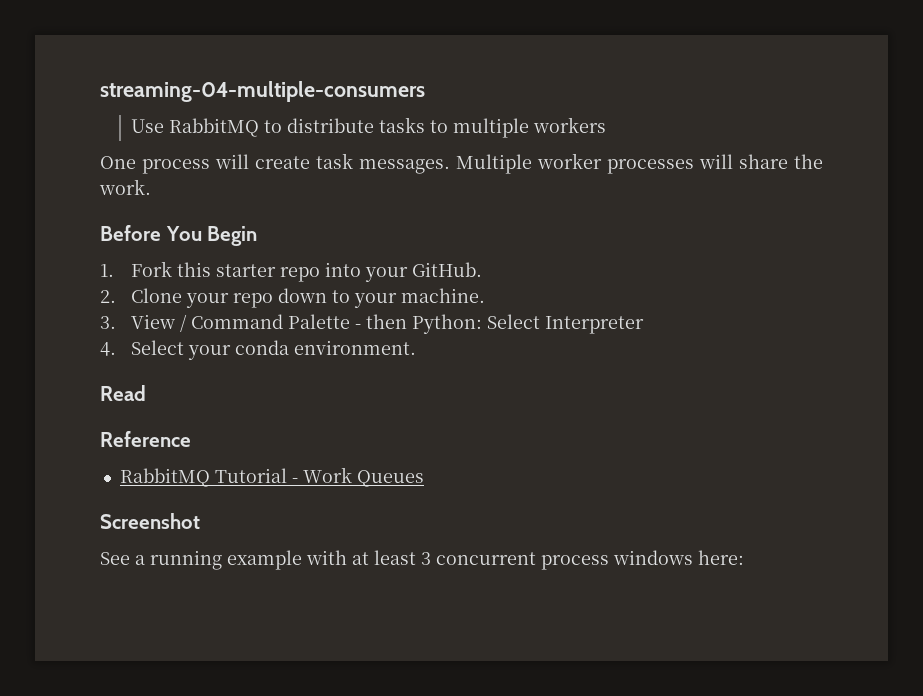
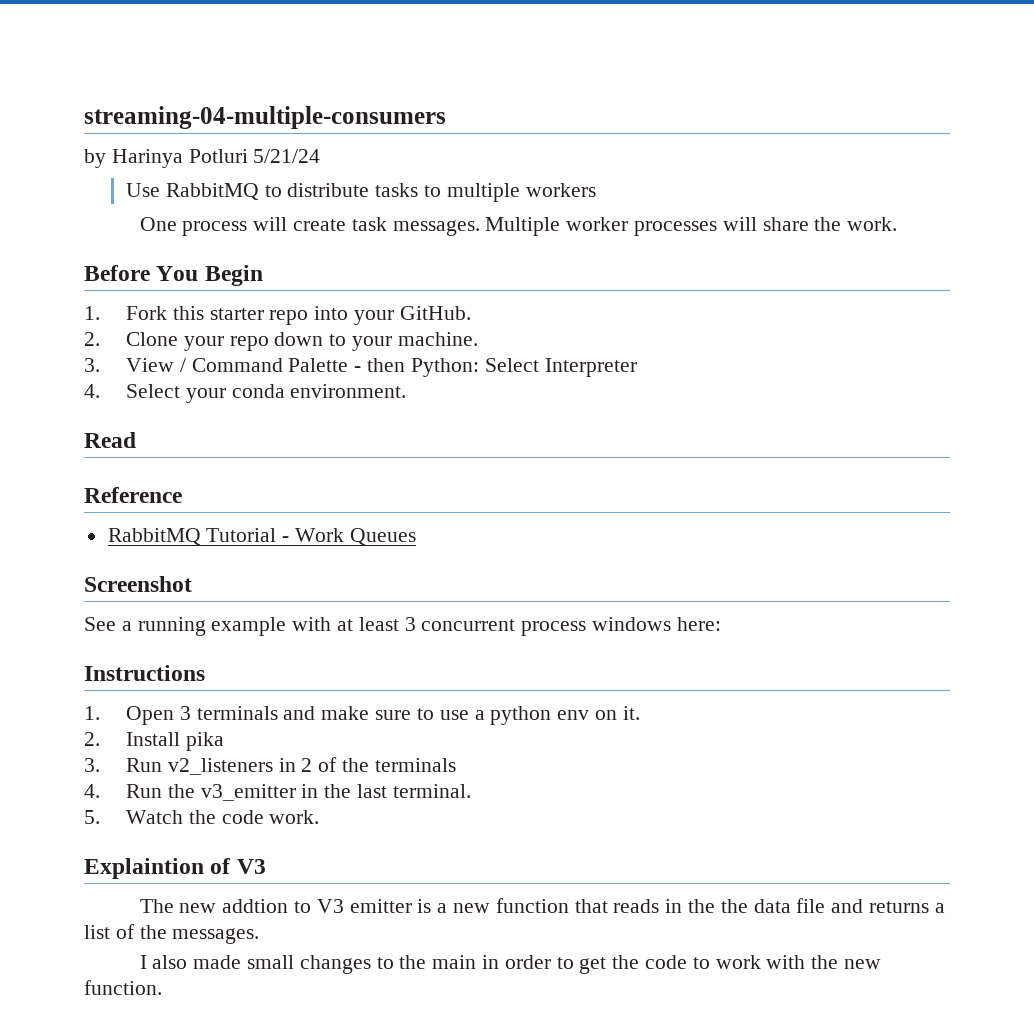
(425, 91) none -> [84,149,321,168] // by Harinya Potluri 5/21/24
(744, 557) none -> [84,665,205,681] [84,706,640,725] [84,732,224,751] [84,757,456,775] [84,784,471,801] [84,810,320,824] [84,858,266,879] [139,898,945,913] [84,924,260,944] [139,955,881,974] [84,980,162,995] // Instructions // 1. Open 3 terminals and make sure to use a python env on it. // 2. Install pika // 3. Run v2_listeners in 2 of the terminals // 4. Run the v3_emitter in the last terminal. // 5. Watch the code work. // Explaintion of V3 // The new addtion to V3 emitter is a new function that reads in the the data file and returns a list of the messages. // I also made small changes to the main in order to get the code to work with the new function.

